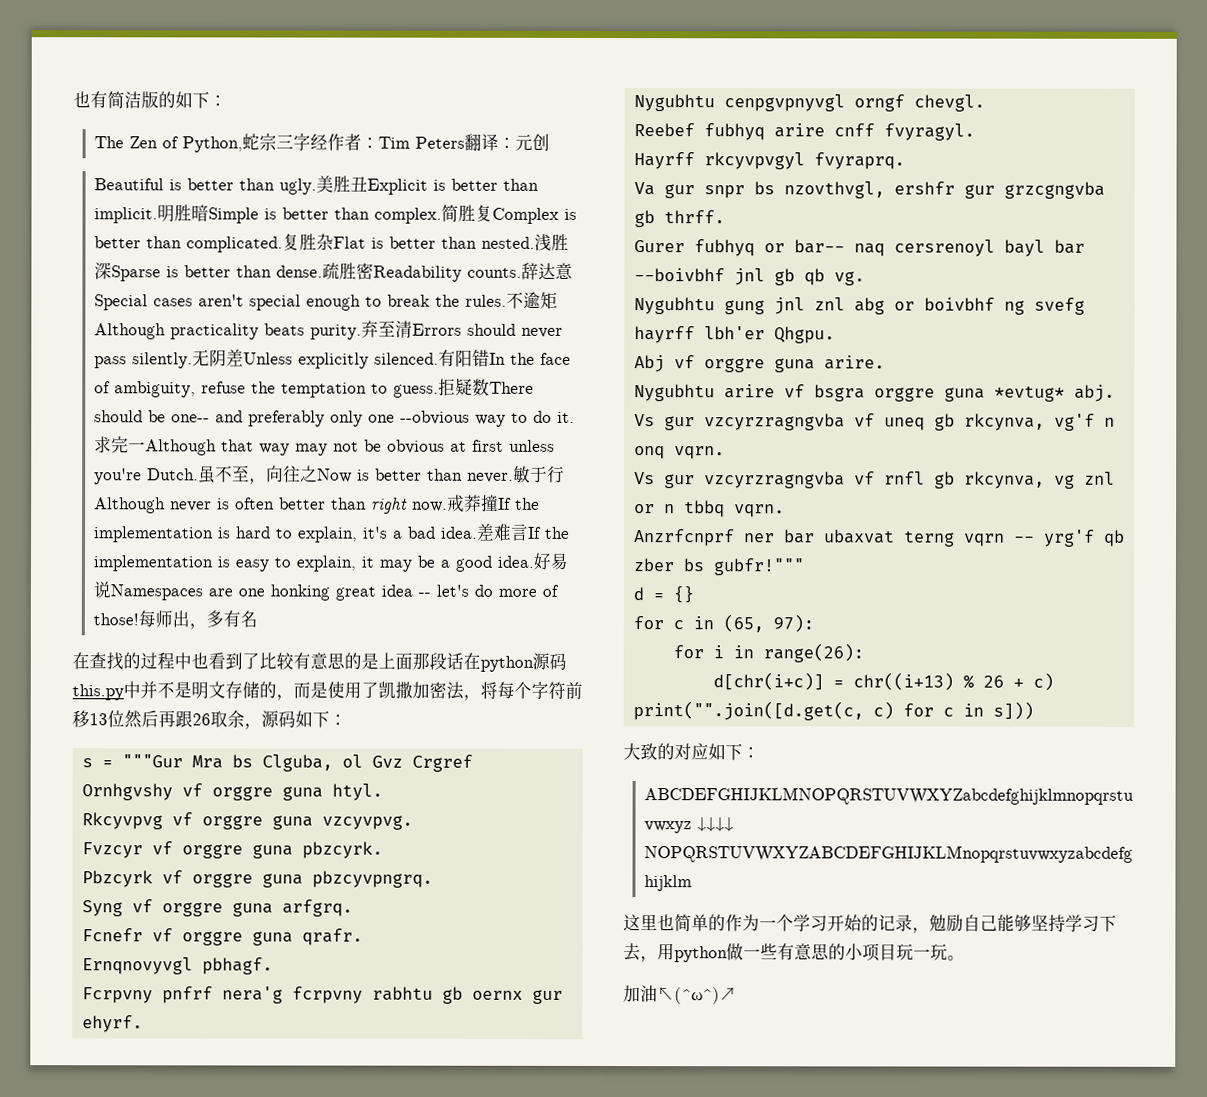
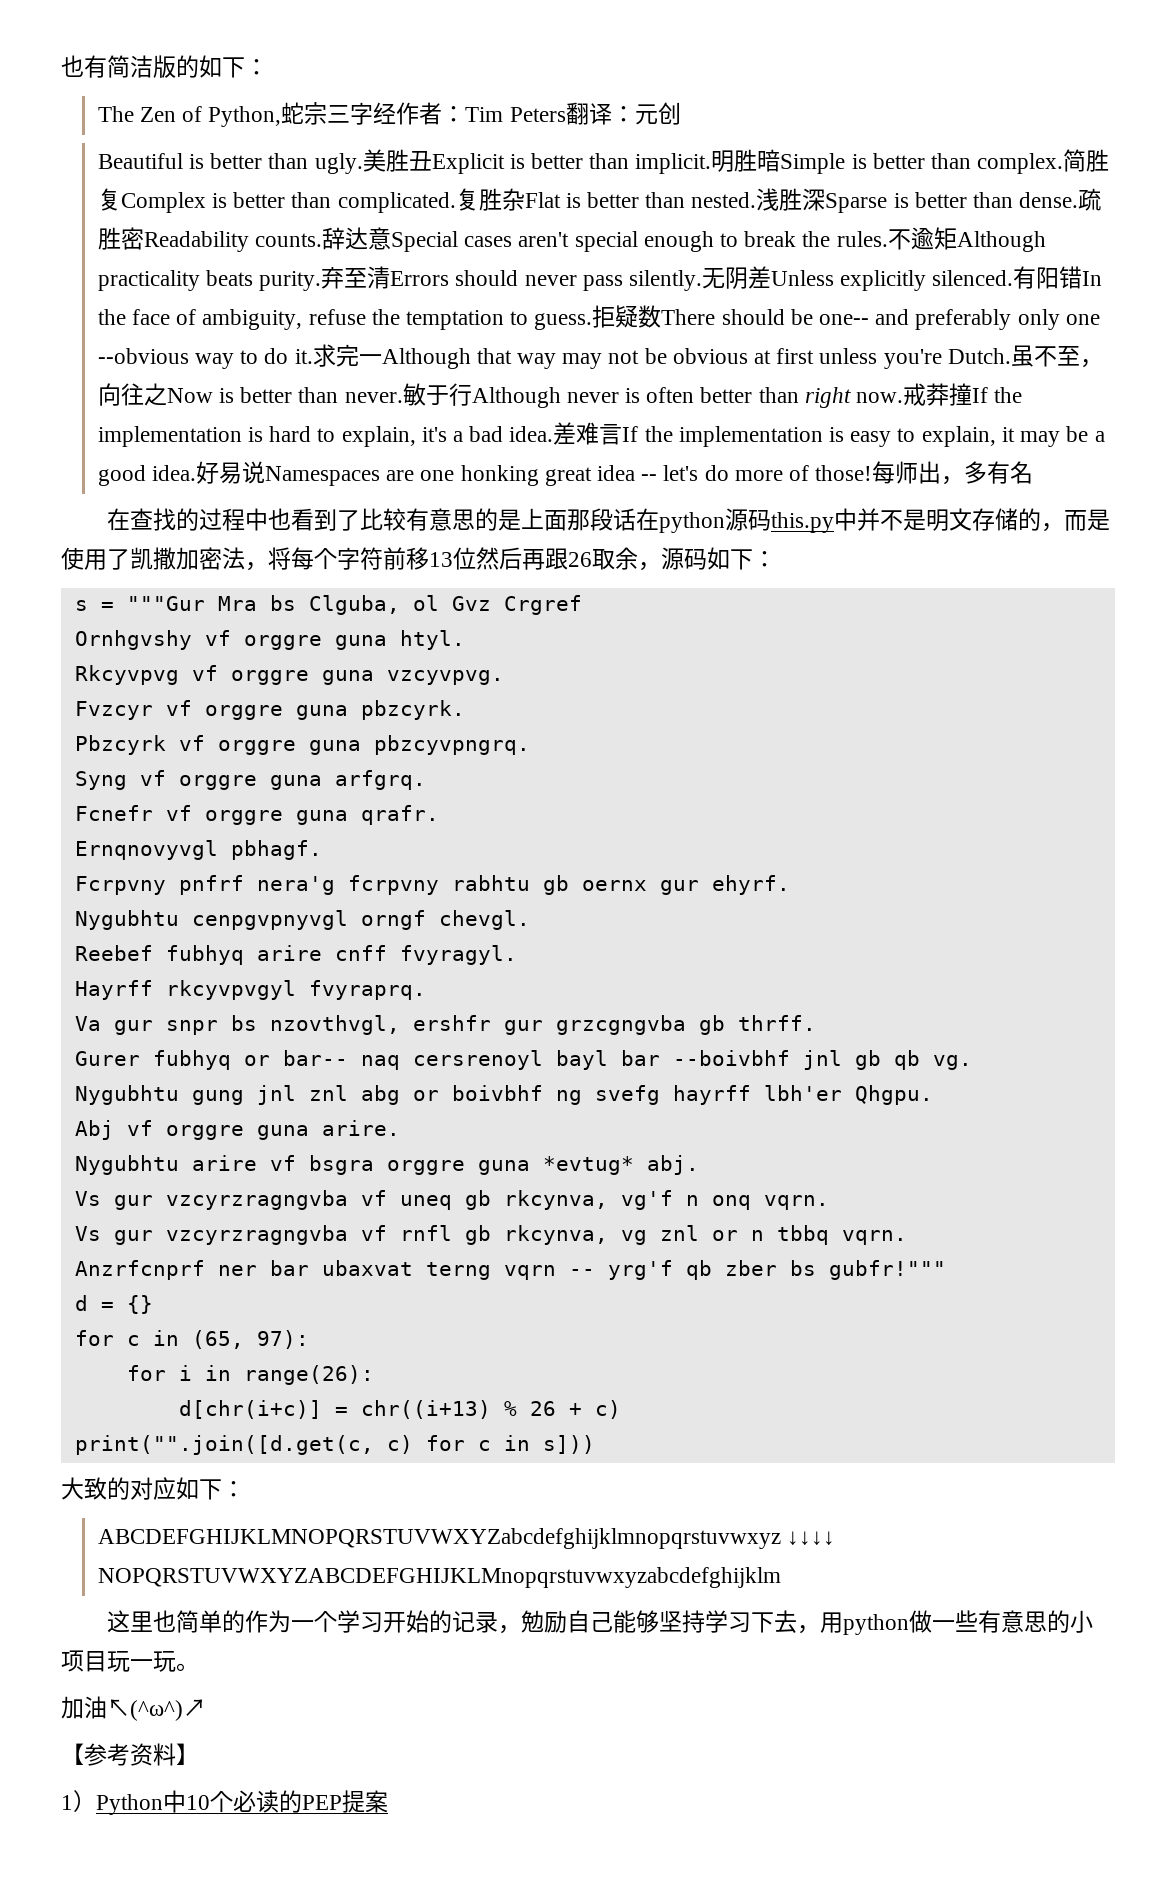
(737, 996) none -> [61,1743,199,1766] [61,1790,388,1815] // 【参考资料】 // 1）Python中10个必读的PEP提案

